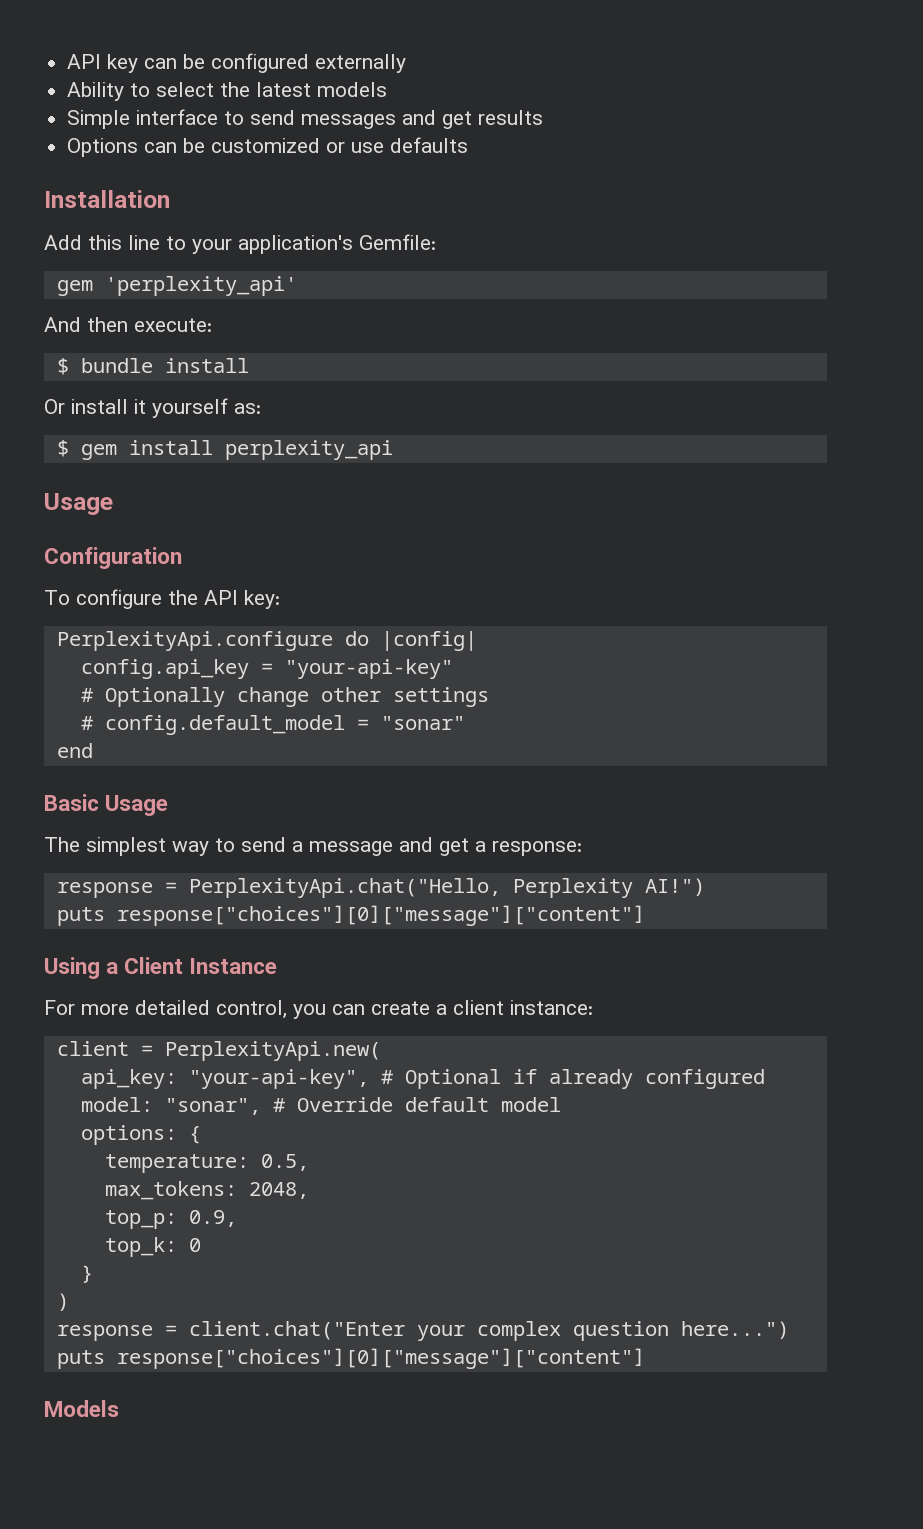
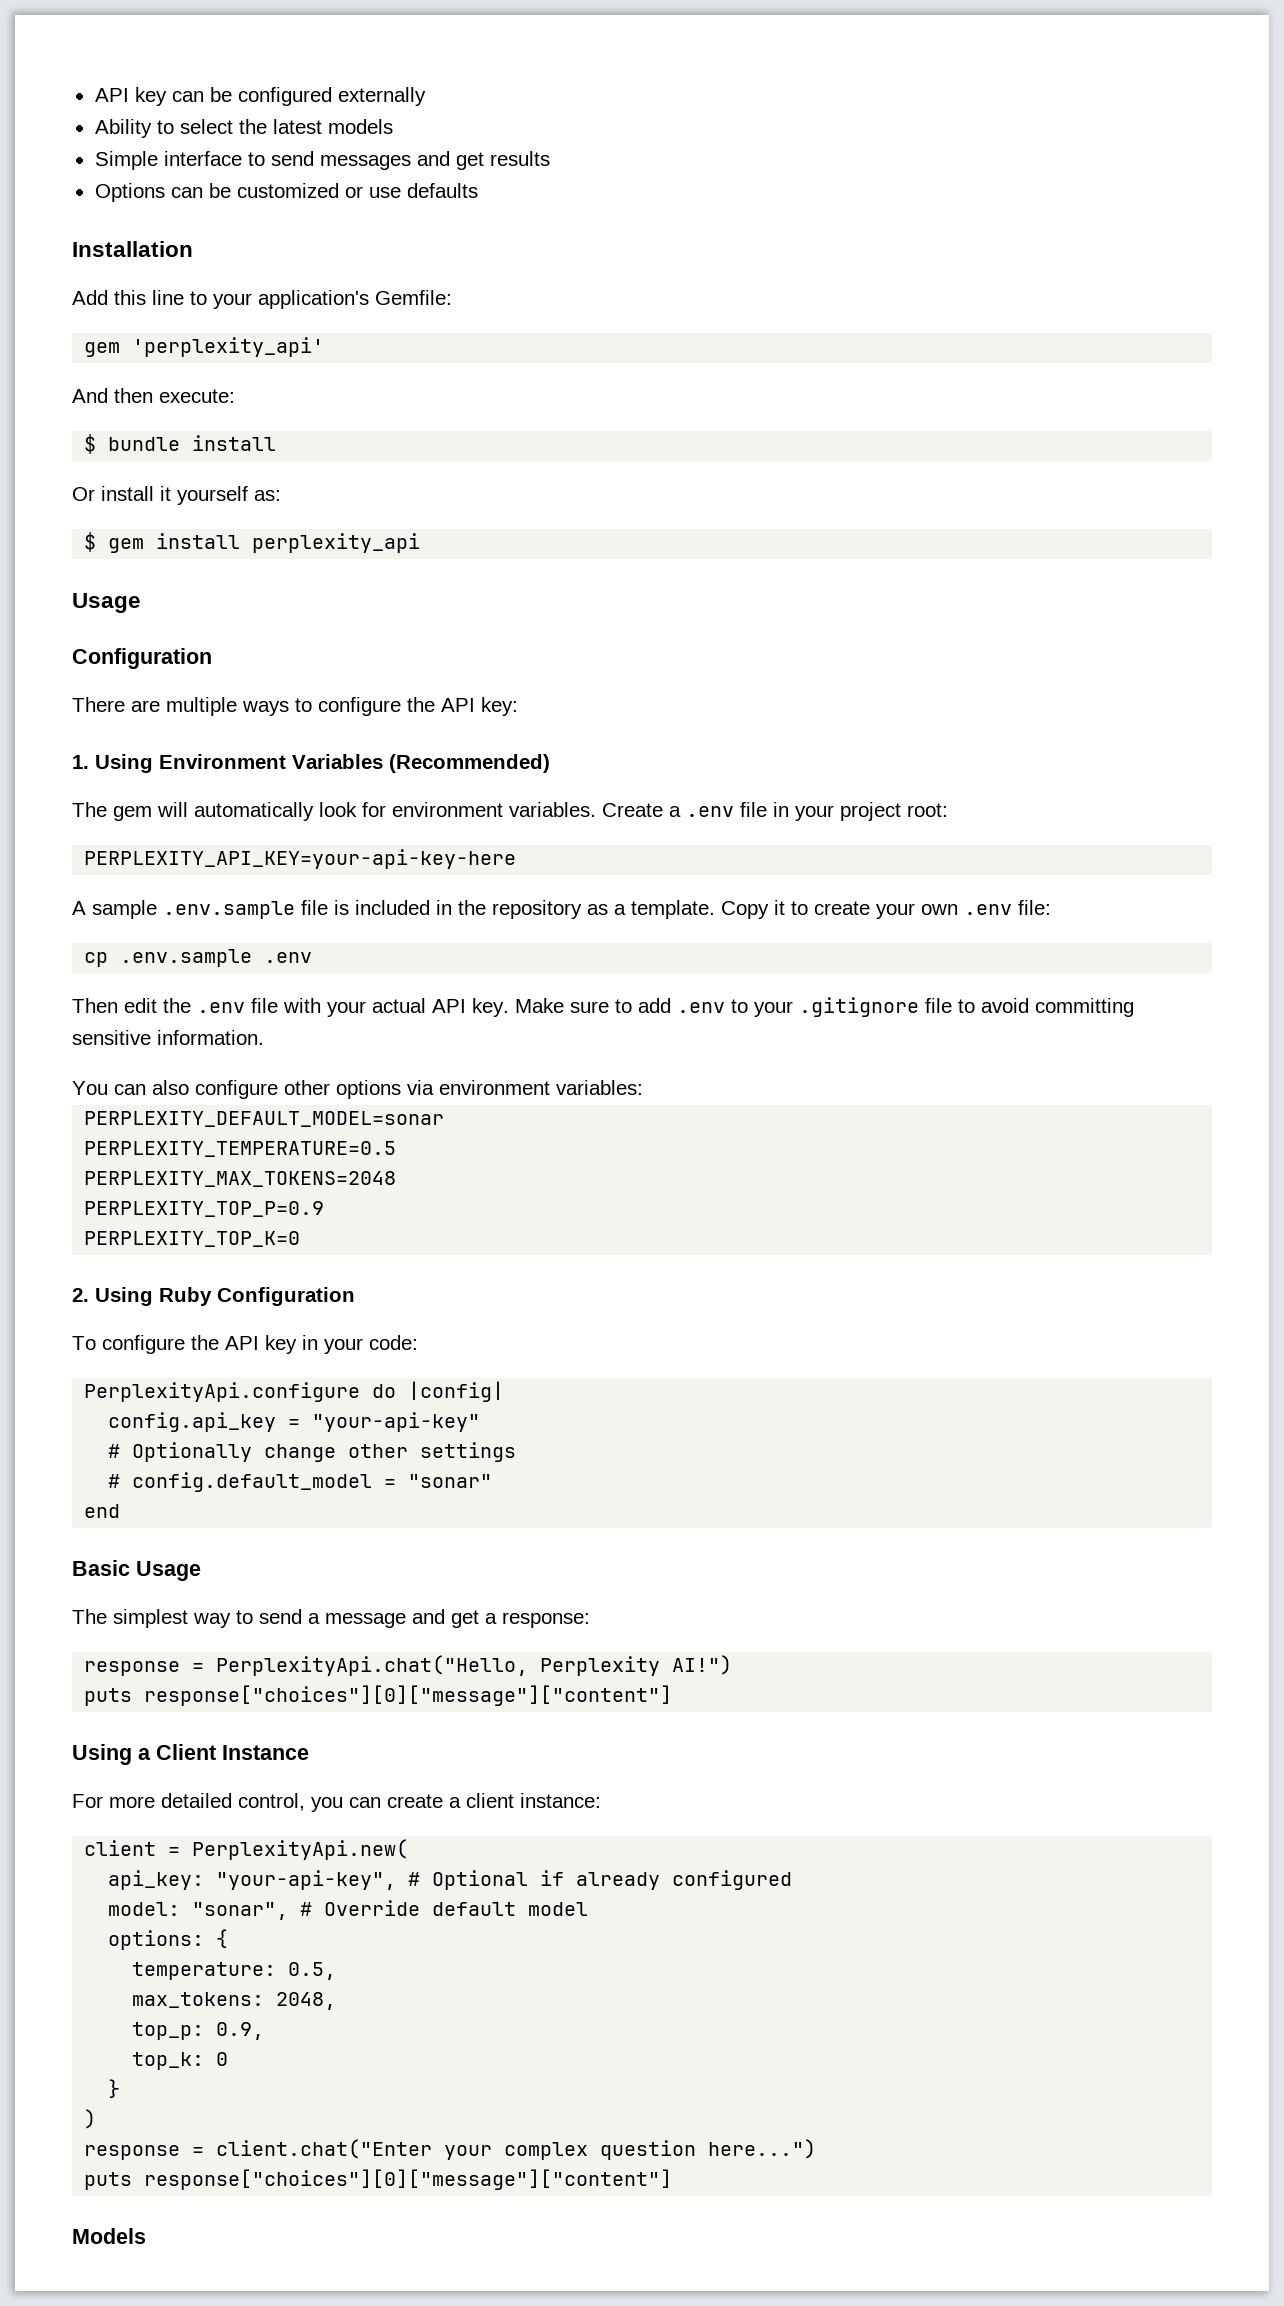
(182, 558) none -> [72,697,518,716] [72,754,550,773] [72,802,948,821] [84,849,517,869] [72,900,1051,919] [84,949,313,967] [72,997,1134,1017] [72,1030,264,1045] [72,1080,643,1099] [84,1111,445,1127] [84,1141,397,1157] [84,1171,397,1187] [84,1201,325,1217] [84,1231,301,1247] [72,1287,355,1306] // There are multiple ways to configure the API key: // 1. Using Environment Variables (Recommended) // The gem will automatically look for environment variables. Create a .env file in your project root: // PERPLEXITY_API_KEY=your-api-key-here // A sample .env.sample file is included in the repository as a template. Copy it to create your own .env file: // cp .env.sample .env // Then edit the .env file with your actual API key. Make sure to add .env to your .gitignore file to avoid committing sensitive information. // You can also configure other options via environment variables: // PERPLEXITY_DEFAULT_MODEL=sonar // PERPLEXITY_TEMPERATURE=0.5 // PERPLEXITY_MAX_TOKENS=2048 // PERPLEXITY_TOP_P=0.9 // PERPLEXITY_TOP_K=0 // 2. Using Ruby Configuration
[244,590,280,609] key: -> [265,1335,418,1354] key in your code:

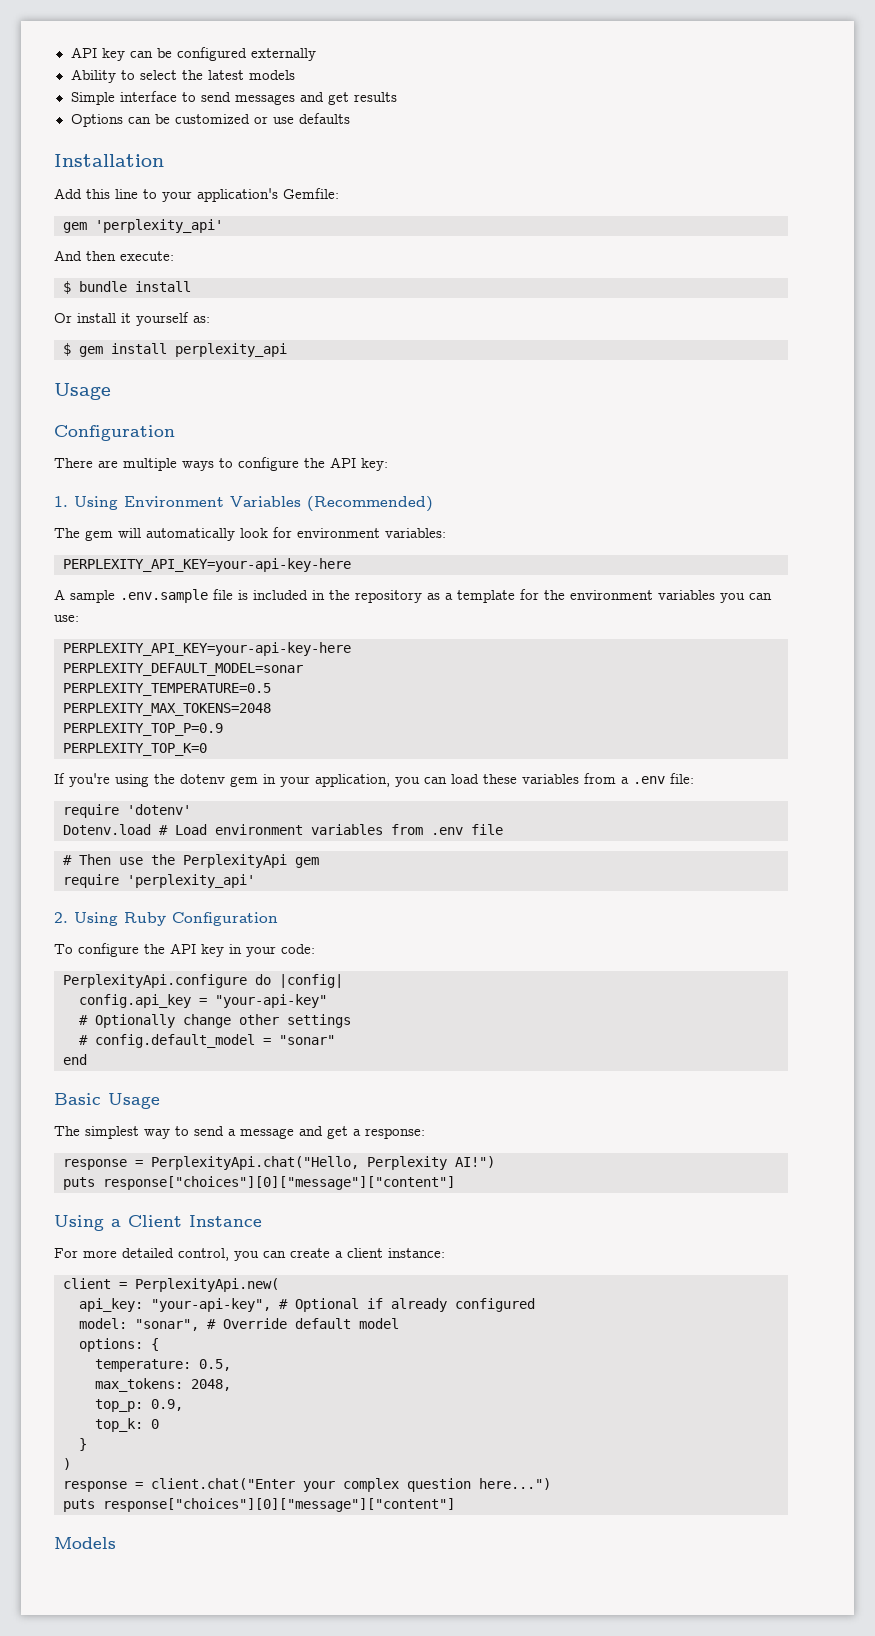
[509,802,948,821] variables. Create a .env file in your project root: -> [385,528,446,538] variables:
[631,900,1051,919] [84,949,313,967] [72,997,1134,1017] [72,1030,264,1045] [72,1080,643,1099] template. Copy it to create your own .env file: // cp .env.sample .env // Then edit the .env file with your actual API key. Make sure to add .env to your .gitignore file to avoid committing sensitive information. // You can also configure other options via environment variables: -> [457,589,772,603] [54,615,79,622] [63,642,351,656] template for the environment variables you can use: // PERPLEXITY_API_KEY=your-api-key-here
(301, 1239) none -> [54,773,694,787] [63,804,191,818] [63,824,503,835] [63,854,319,868] [63,874,255,888] // If you're using the dotenv gem in your application, you can load these variables from a .env file: // require 'dotenv' // Dotenv.load # Load environment variables from .env file // # Then use the PerplexityApi gem // require 'perplexity_api'

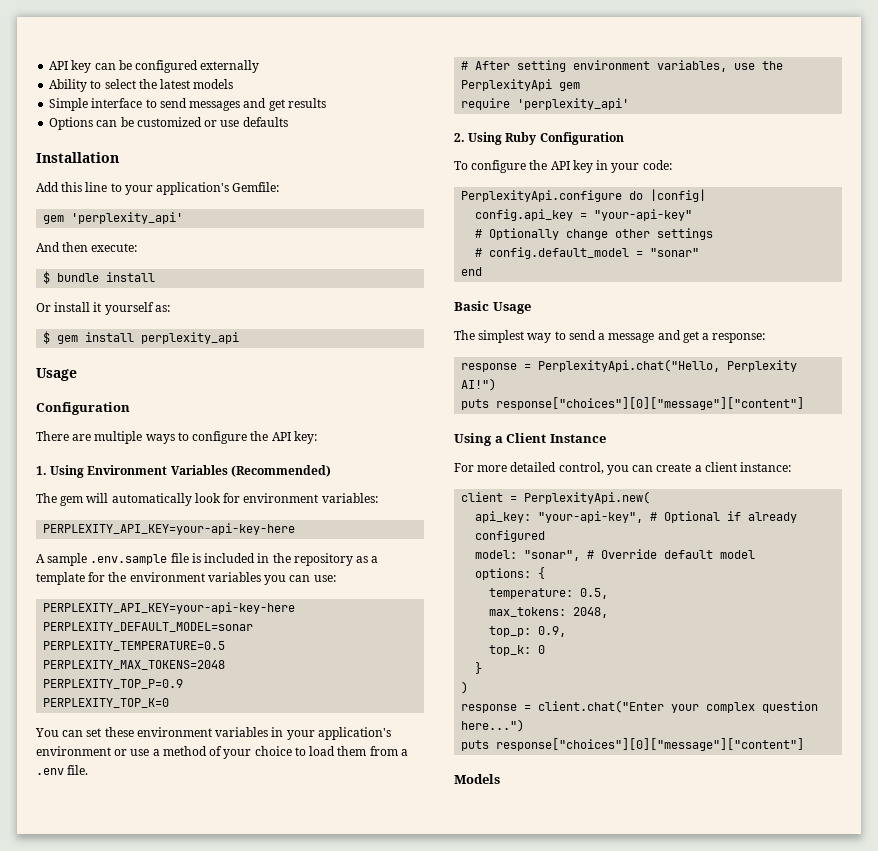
[54,773,694,787] [63,804,191,818] [63,824,503,835] [63,854,111,865] If you're using the dotenv gem in your application, you can load these variables from a .env file: // require 'dotenv' // Dotenv.load # Load environment variables from .env file // # Then -> [35,727,391,740] [36,746,408,759] [36,765,89,775] [461,60,728,72] You can set these environment variables in your application's environment or use a method of your choice to load them from a .env file. // # After setting environment variables,

